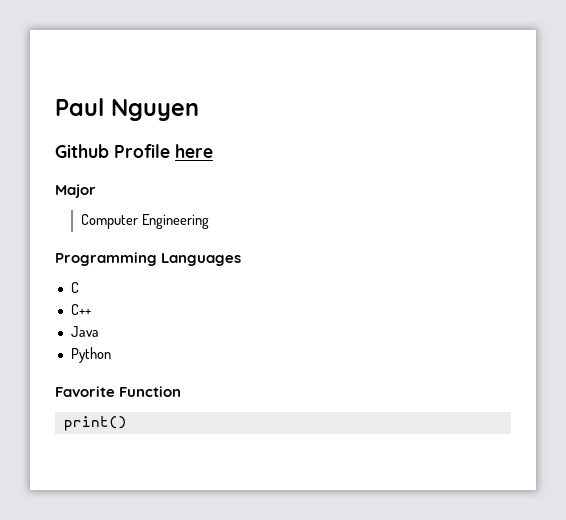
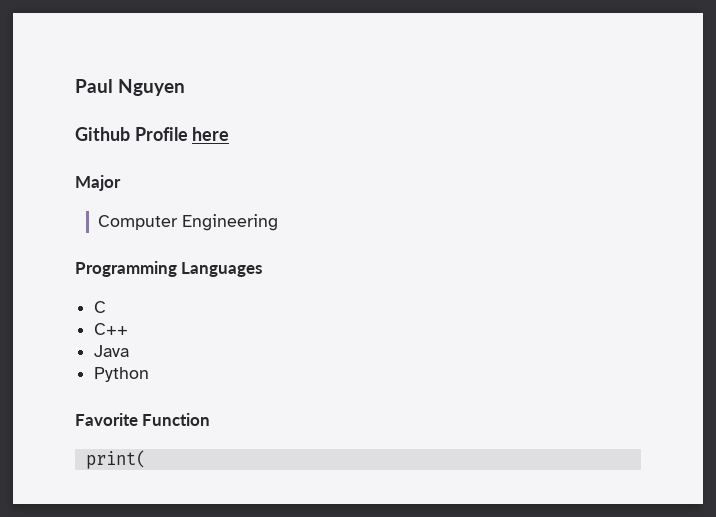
[63,416,127,431] print() -> [85,450,146,469] print(

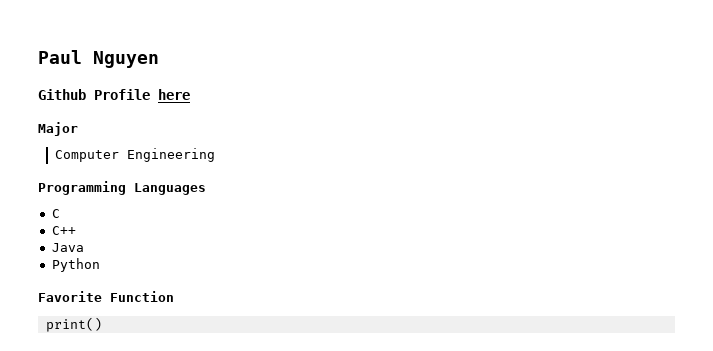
[85,450,146,469] print( -> [45,317,102,332] print()

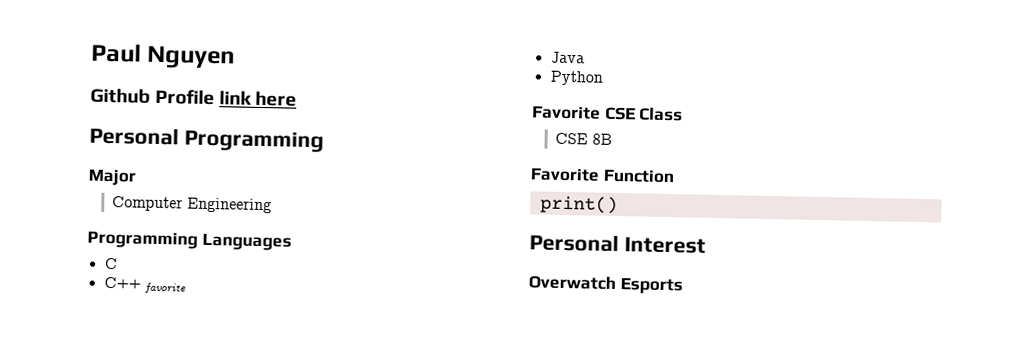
(150, 94) none -> [219,90,253,105] link
(190, 94) none -> [89,126,324,153] // Personal Programming
(76, 230) none -> [143,282,186,294] favorite
(100, 265) none -> [532,105,684,122] [555,132,613,145] // Favorite CSE Class // CSE 8B
(102, 324) none -> [529,233,706,254] [528,275,683,295] // Personal Interest // Overwatch Esports

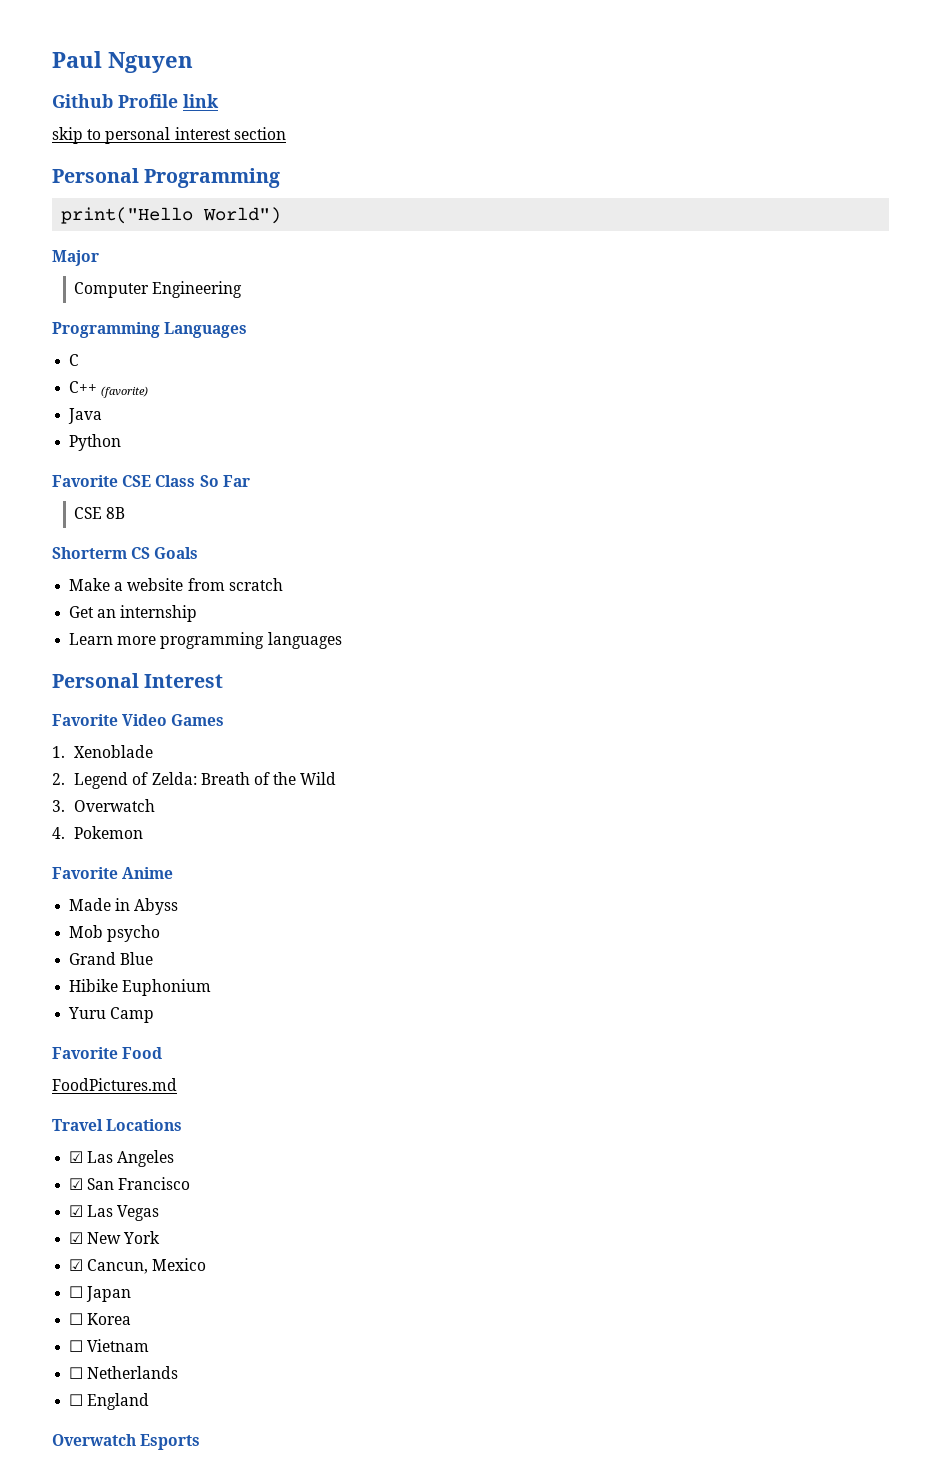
[255,90,298,107] here -> [52,127,286,144] // skip to personal interest section
(324, 141) none -> [61,207,282,224] // print("Hello World")
[143,282,186,294] favorite -> [101,386,149,398] (favorite)
(684, 114) none -> [199,475,250,487] So Far
[530,167,675,184] [539,195,618,215] [529,233,706,254] Favorite Function // print() // Personal Interest -> [52,547,199,559] [69,578,283,591] [69,605,198,622] [69,632,342,649] [52,673,224,688] [52,714,225,726] [52,745,154,758] [52,772,337,789] [52,799,156,812] [52,826,144,839] [52,867,174,879] [69,898,179,915] [69,925,161,942] [69,952,154,965] [69,979,212,996] [68,1007,155,1023] [52,1047,163,1059] [52,1078,177,1091] [52,1119,183,1131] [69,1150,175,1167] [69,1177,191,1190] [69,1205,160,1221] [69,1231,161,1244] [69,1258,207,1274] [69,1286,132,1302] [69,1313,132,1325] [69,1339,150,1352] [69,1366,179,1379] [69,1393,150,1410] Shorterm CS Goals // Make a website from scratch // Get an internship // Learn more programming languages // Personal Interest // Favorite Video Games // 1. Xenoblade // 2. Legend of Zelda: Breath of the Wild // 3. Overwatch // 4. Pokemon // Favorite Anime // Made in Abyss // Mob psycho // Grand Blue // Hibike Euphonium // Yuru Camp // Favorite Food // FoodPictures.md // Travel Locations // ☑ Las Angeles // ☑ San Francisco // ☑ Las Vegas // ☑ New York // ☑ Cancun, Mexico // ☐ Japan // ☐ Korea // ☐ Vietnam // ☐ Netherlands // ☐ England

